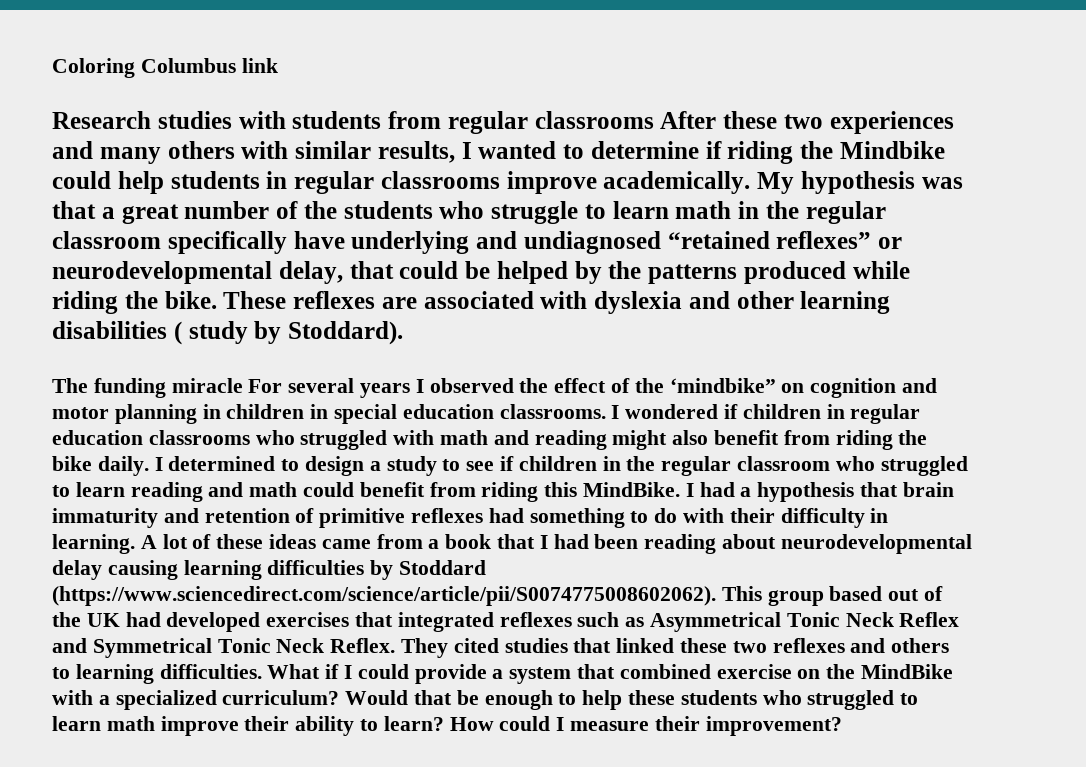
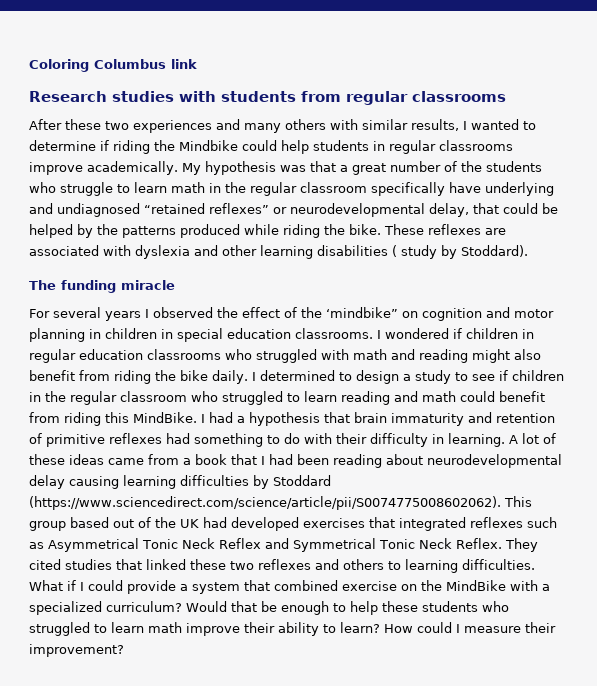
(654, 120) none -> (506, 96) //
(243, 385) none -> (175, 285) //

